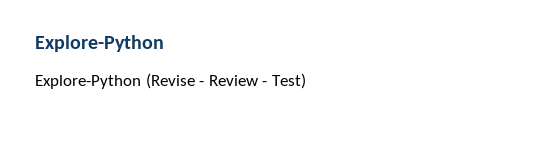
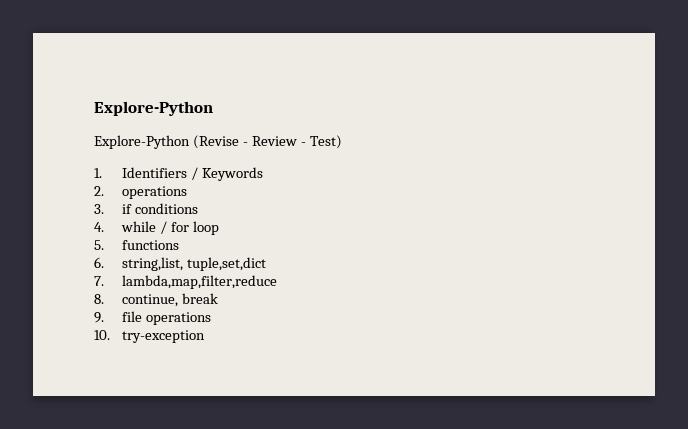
(306, 81) none -> [94,167,264,181] [94,186,188,199] [94,203,199,214] [94,221,220,235] [94,240,180,250] [94,257,267,271] [94,275,278,289] [94,293,219,307] [94,311,212,325] [94,330,206,343] // 1. Identifiers / Keywords // 2. operations // 3. if conditions // 4. while / for loop // 5. functions // 6. string,list, tuple,set,dict // 7. lambda,map,filter,reduce // 8. continue, break // 9. file operations // 10. try-exception

